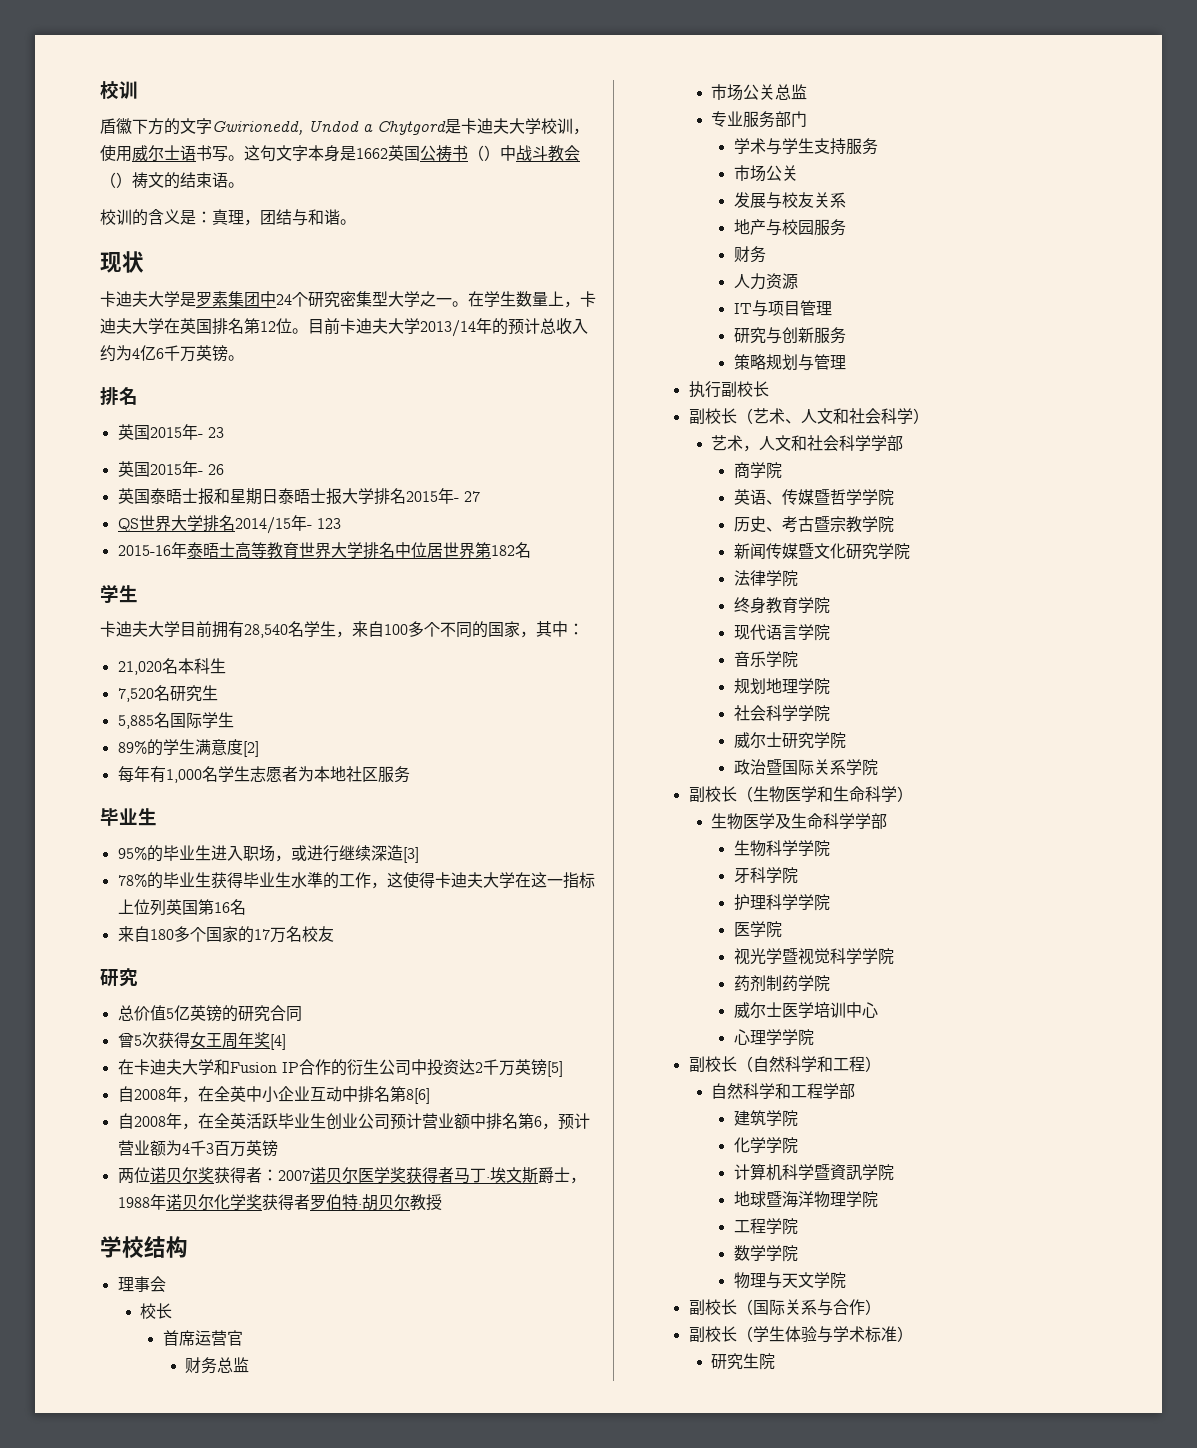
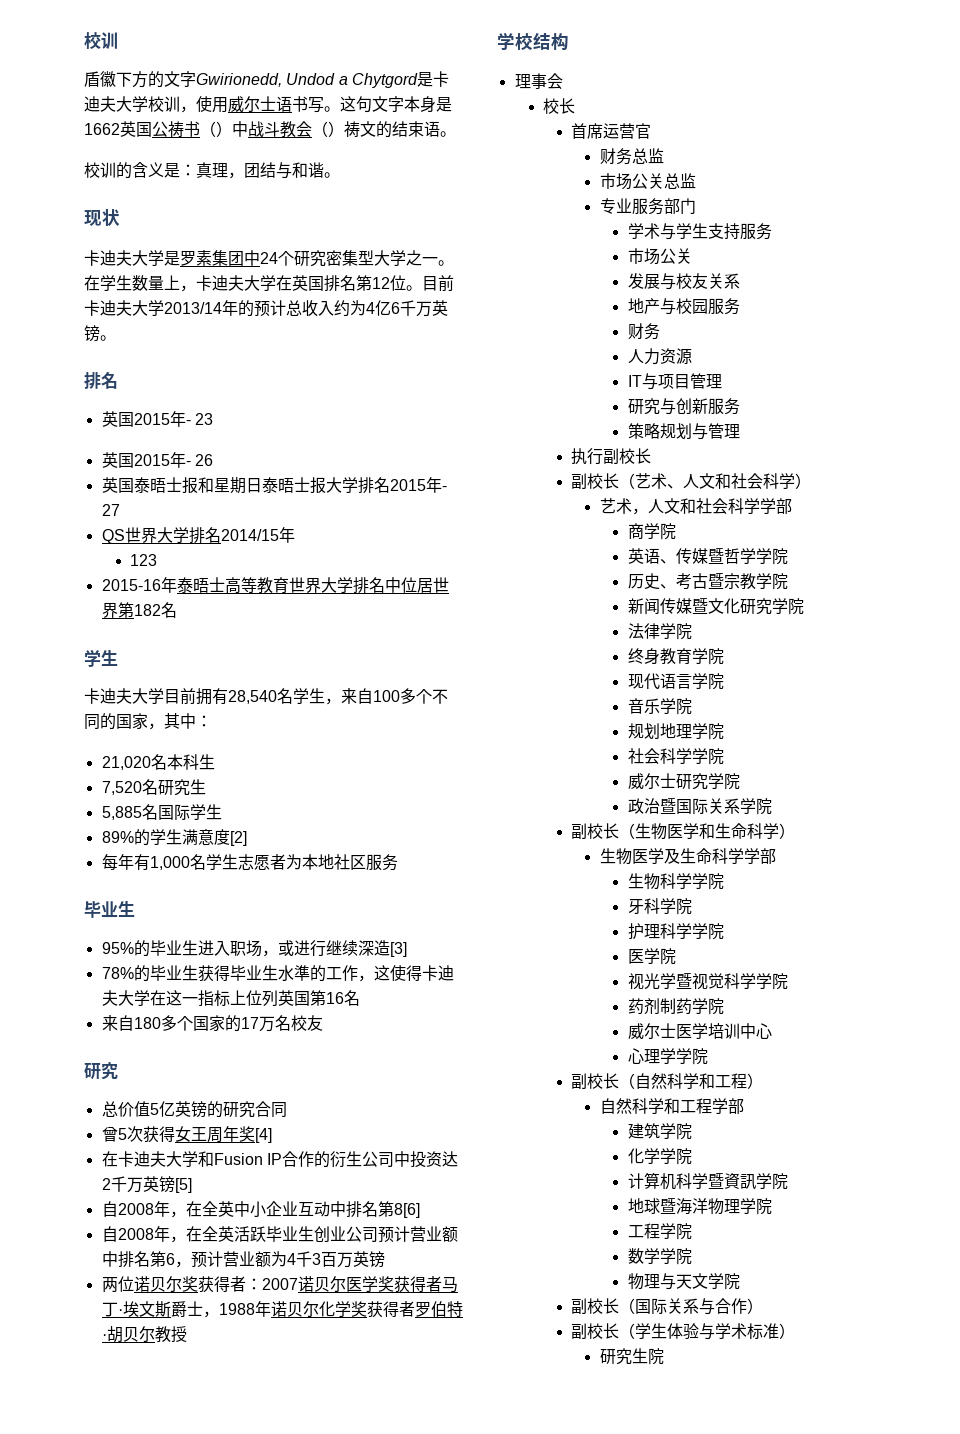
[306,525,312,529] - -> (295, 535) //

